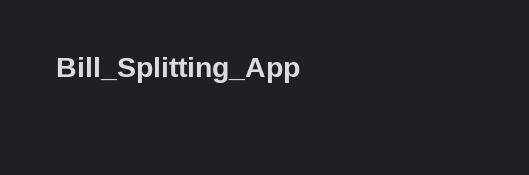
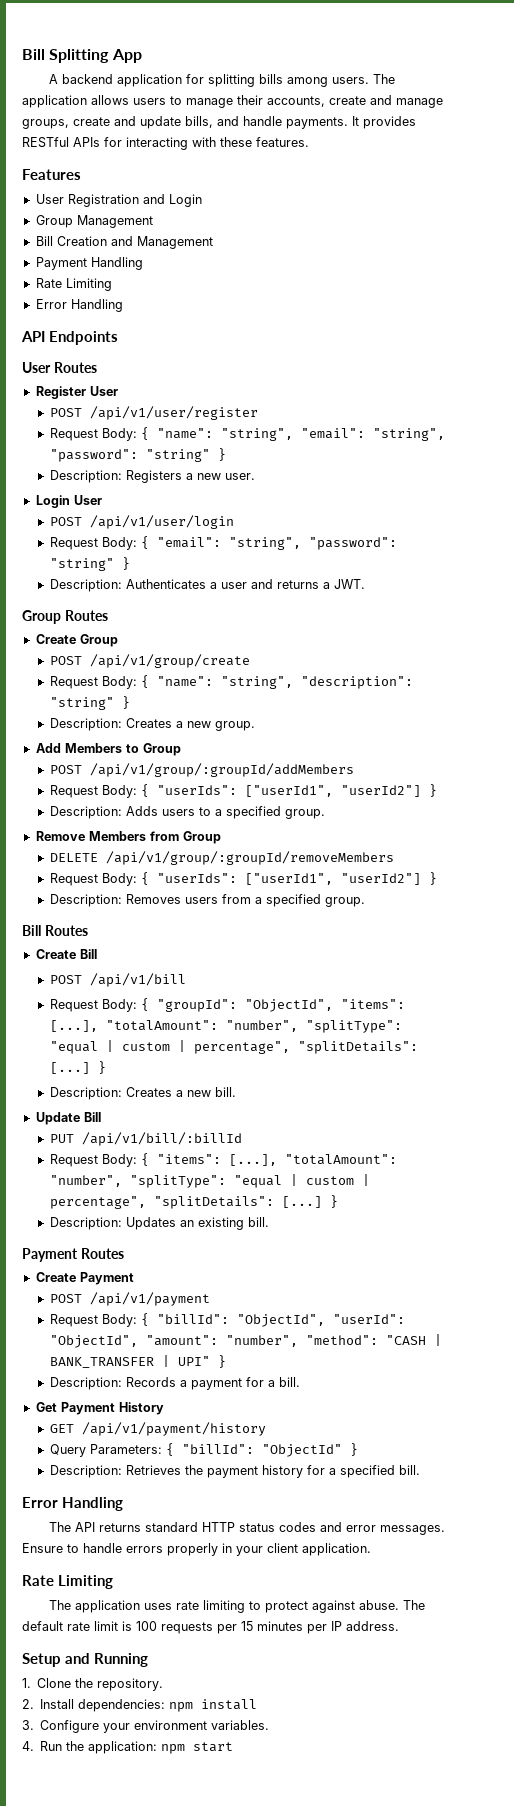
[56,57,300,83] Bill_Splitting_App -> [22,49,142,63] [49,74,396,87] [22,95,443,108] [22,116,416,129] [22,137,309,150] [22,169,81,180] [35,194,202,207] [35,215,153,228] [35,236,213,249] [35,257,143,270] [35,278,112,291] [35,299,123,312] [21,331,119,345] [22,362,97,373] [35,386,118,399] [49,406,258,420] [49,427,445,441] [49,448,226,462] [49,470,255,483] [35,495,102,508] [49,515,234,529] [49,536,397,550] [49,557,130,571] [49,579,365,592] [22,610,108,624] [35,634,118,647] [49,654,250,668] [49,675,413,689] [49,696,130,710] [49,718,255,731] [35,743,181,756] [49,763,354,777] [49,784,437,798] [49,806,325,819] [35,831,221,844] [49,851,394,865] [49,872,437,886] [49,894,365,907] [22,925,88,936] [35,949,97,959] [49,973,186,987] [49,998,405,1012] [49,1020,402,1033] [49,1040,418,1054] [49,1061,106,1074] [49,1087,236,1100] [35,1112,101,1125] [49,1132,242,1146] [49,1153,397,1167] [49,1174,370,1188] [49,1195,338,1209] [49,1217,269,1230] [22,1248,124,1262] [35,1272,134,1285] [49,1292,210,1306] [49,1313,405,1327] [49,1334,442,1348] [49,1355,226,1368] [49,1377,300,1390] [35,1402,164,1415] [49,1422,266,1436] [49,1443,358,1457] [49,1465,420,1478] [22,1497,124,1511] [49,1522,446,1535] [22,1543,371,1556] [22,1575,114,1589] [49,1600,426,1613] [22,1621,399,1634] [22,1653,149,1667] [22,1678,164,1691] [22,1699,258,1712] [22,1720,270,1733] [22,1741,234,1754] Bill Splitting App // A backend application for splitting bills among users. The application allows users to manage their accounts, create and manage groups, create and update bills, and handle payments. It provides RESTful APIs for interacting with these features. // Features // User Registration and Login // Group Management // Bill Creation and Management // Payment Handling // Rate Limiting // Error Handling // API Endpoints // User Routes // Register User // POST /api/v1/user/register // Request Body: { "name": "string", "email": "string", "password": "string" } // Description: Registers a new user. // Login User // POST /api/v1/user/login // Request Body: { "email": "string", "password": "string" } // Description: Authenticates a user and returns a JWT. // Group Routes // Create Group // POST /api/v1/group/create // Request Body: { "name": "string", "description": "string" } // Description: Creates a new group. // Add Members to Group // POST /api/v1/group/:groupId/addMembers // Request Body: { "userIds": ["userId1", "userId2"] } // Description: Adds users to a specified group. // Remove Members from Group // DELETE /api/v1/group/:groupId/removeMembers // Request Body: { "userIds": ["userId1", "userId2"] } // Description: Removes users from a specified group. // Bill Routes // Create Bill // POST /api/v1/bill // Request Body: { "groupId": "ObjectId", "items": [...], "totalAmount": "number", "splitType": "equal | custom | percentage", "splitDetails": [...] } // Description: Creates a new bill. // Update Bill // PUT /api/v1/bill/:billId // Request Body: { "items": [...], "totalAmount": "number", "splitType": "equal | custom | percentage", "splitDetails": [...] } // Description: Updates an existing bill. // Payment Routes // Create Payment // POST /api/v1/payment // Request Body: { "billId": "ObjectId", "userId": "ObjectId", "amount": "number", "method": "CASH | BANK_TRANSFER | UPI" } // Description: Records a payment for a bill. // Get Payment History // GET /api/v1/payment/history // Query Parameters: { "billId": "ObjectId" } // Description: Retrieves the payment history for a specified bill. // Error Handling // The API returns standard HTTP status codes and error messages. Ensure to handle errors properly in your client application. // Rate Limiting // The application uses rate limiting to protect against abuse. The default rate limit is 100 requests per 15 minutes per IP address. // Setup and Running // 1. Clone the repository. // 2. Install dependencies: npm install // 3. Configure your environment variables. // 4. Run the application: npm start

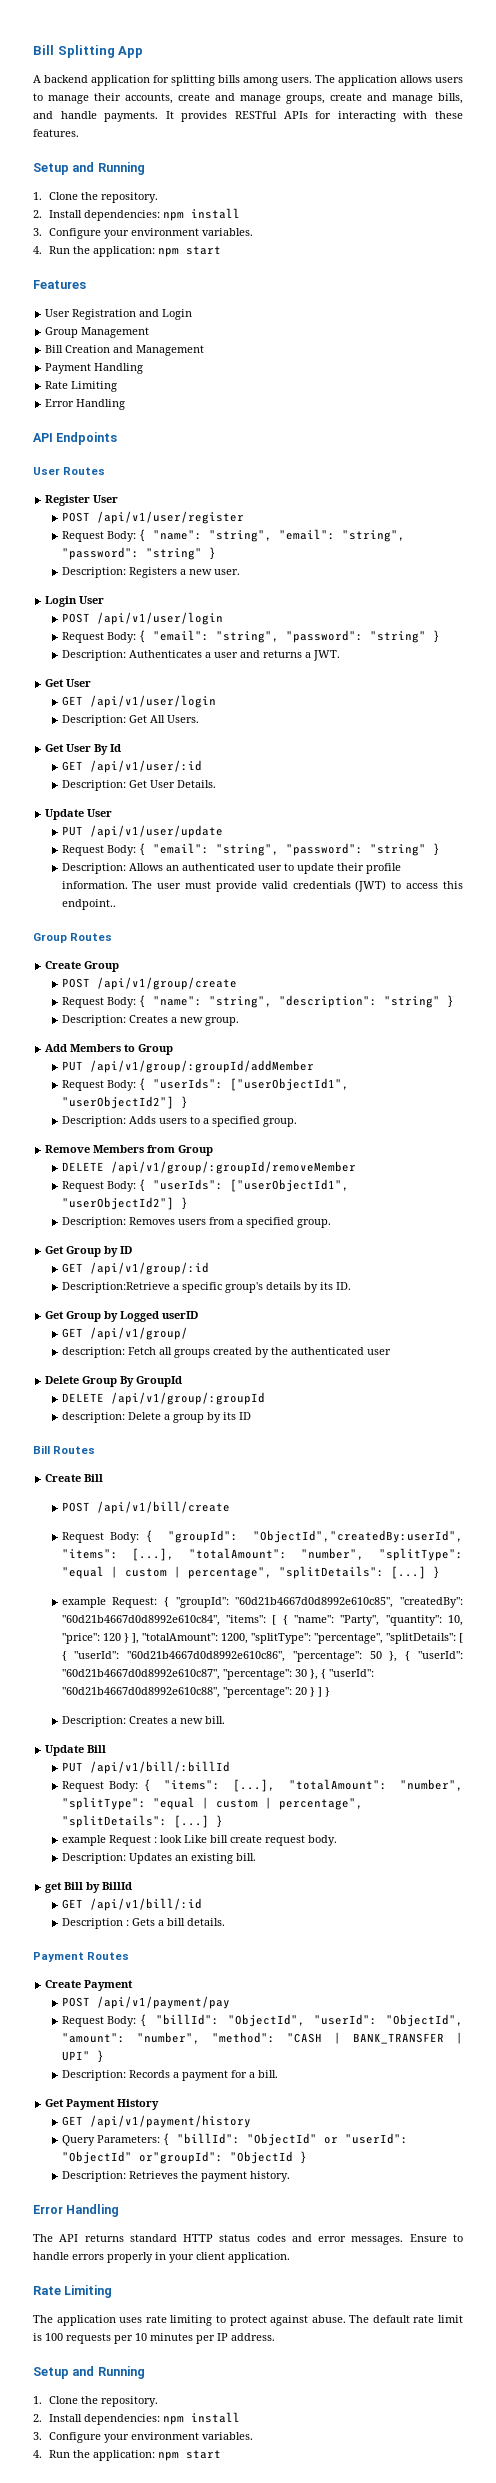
[140,116,181,129] update -> [392,95,433,104] manage
(309, 142) none -> [33,162,145,175] [33,192,159,203] [33,208,241,221] [33,228,254,239] [33,246,222,257] // Setup and Running // 1. Clone the repository. // 2. Install dependencies: npm install // 3. Configure your environment variables. // 4. Run the application: npm start
(365, 584) none -> [45,679,92,687] [61,695,216,708] [61,715,199,726] [45,744,122,755] [61,760,202,773] [61,780,216,791] [45,809,113,820] [61,825,223,838] [61,843,440,856] [61,863,401,874] [61,880,463,892] [61,899,116,910] // Get User // GET /api/v1/user/login // Description: Get All Users. // Get User By Id // GET /api/v1/user/:id // Description: Get User Details. // Update User // PUT /api/v1/user/update // Request Body: { "email": "string", "password": "string" } // Description: Allows an authenticated user to update their profile information. The user must provide valid credentials (JWT) to access this endpoint..
[49,763,354,777] [49,784,421,798] POST /api/v1/group/:groupId/addMembers // Request Body: { "userIds": ["userId1", "userId2"] -> [61,1060,314,1073] [61,1078,349,1091] [61,1096,174,1109] PUT /api/v1/group/:groupId/addMember // Request Body: { "userIds": ["userObjectId1", "userObjectId2"]
[105,851,394,865] [49,872,421,886] /api/v1/group/:groupId/removeMembers // Request Body: { "userIds": ["userId1", "userId2"] -> [110,1161,356,1174] [61,1179,349,1192] [61,1197,174,1210] /api/v1/group/:groupId/removeMember // Request Body: { "userIds": ["userObjectId1", "userObjectId2"]
(365, 902) none -> [45,1246,133,1257] [61,1262,209,1275] [61,1282,351,1293] [45,1311,199,1322] [61,1327,188,1340] [61,1347,391,1358] [45,1376,183,1387] [61,1392,265,1405] [61,1412,251,1423] // Get Group by ID // GET /api/v1/group/:id // Description:Retrieve a specific group's details by its ID. // Get Group by Logged userID // GET /api/v1/group/ // description: Fetch all groups created by the authenticated user // Delete Group By GroupId // DELETE /api/v1/group/:groupId // description: Delete a group by its ID
[89,973,186,987] /api/v1/bill -> [96,1501,230,1514] /api/v1/bill/create
[244,999,333,1012] "ObjectId", -> [252,1530,463,1543] "ObjectId","createdBy:userId",
(106, 1067) none -> [61,1597,463,1608] [61,1615,463,1626] [61,1633,463,1644] [61,1651,464,1662] [61,1669,374,1680] [61,1687,330,1698] // example Request: { "groupId": "60d21b4667d0d8992e610c85", "createdBy": "60d21b4667d0d8992e610c84", "items": [ { "name": "Party", "quantity": 10, "price": 120 } ], "totalAmount": 1200, "splitType": "percentage", "splitDetails": [ { "userId": "60d21b4667d0d8992e610c86", "percentage": 50 }, { "userId": "60d21b4667d0d8992e610c87", "percentage": 30 }, { "userId": "60d21b4667d0d8992e610c88", "percentage": 20 } ] }
(338, 1201) none -> [61,1835,337,1846] // example Request : look Like bill create request body.
(269, 1222) none -> [45,1882,133,1893] [61,1898,202,1911] [61,1918,225,1929] // get Bill by BillId // GET /api/v1/bill/:id // Description : Gets a bill details.
[89,1292,210,1306] /api/v1/payment -> [96,1996,230,2009] /api/v1/payment/pay
(342, 1450) none -> [323,2133,408,2144] [61,2151,293,2164] or "userId": "ObjectId" or"groupId": "ObjectId
[261,1465,420,1478] history for a specified bill. -> [249,2171,290,2182] history.
[241,1621,253,1631] 15 -> [135,2333,147,2341] 10

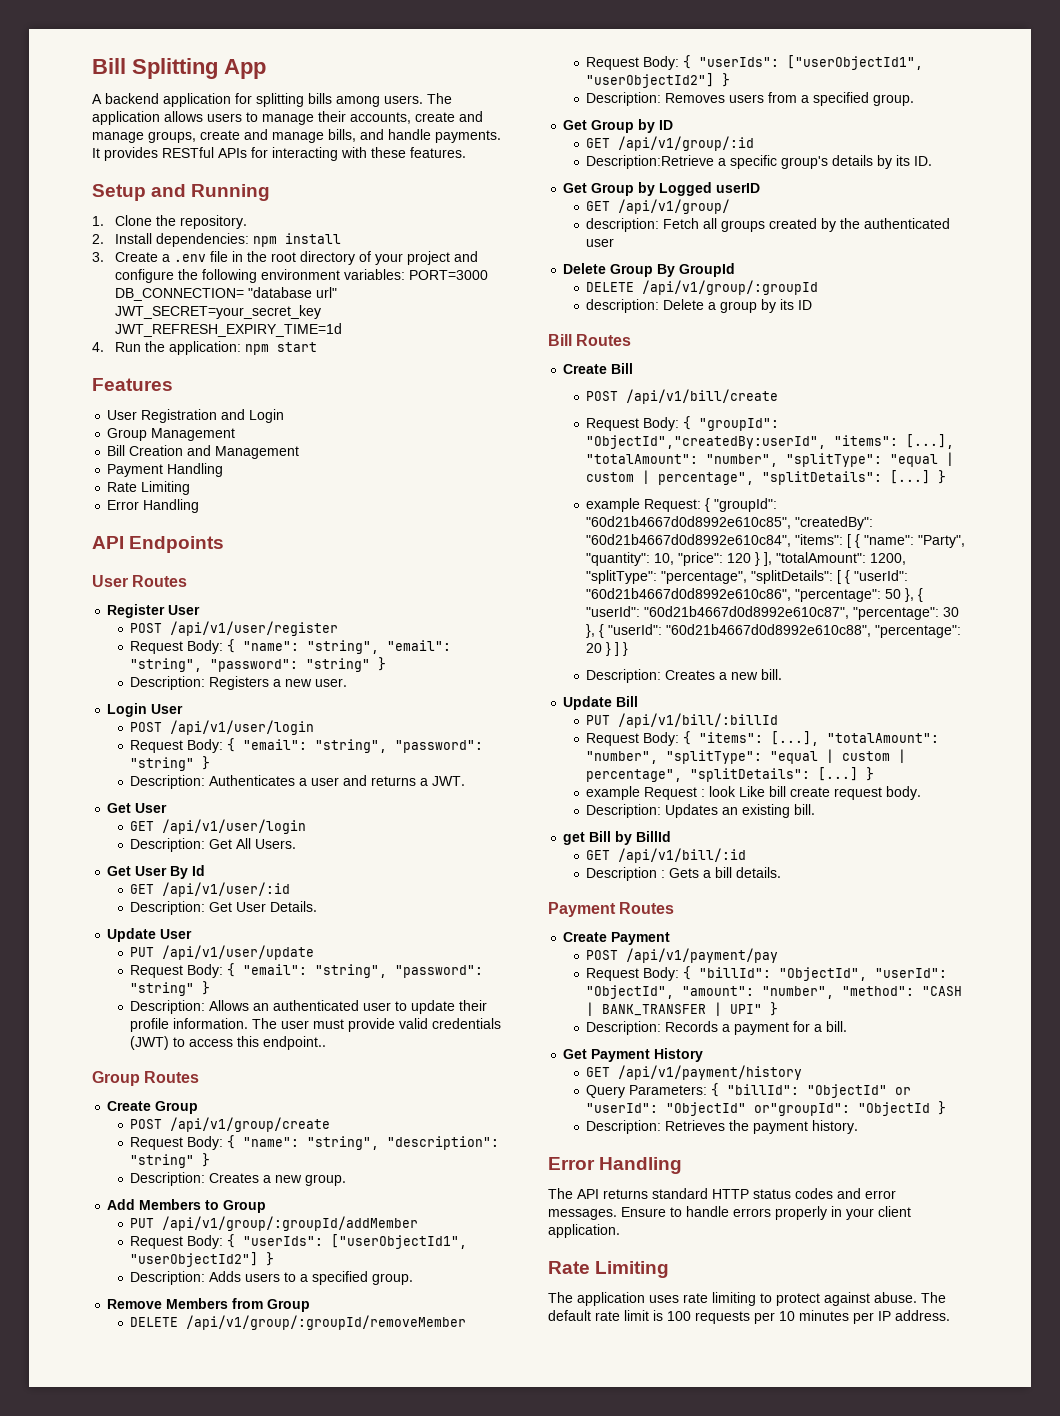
[49,228,254,239] Configure your environment variables. -> [115,251,479,265] [115,269,489,283] [115,287,338,301] [115,305,322,319] [115,323,343,337] Create a .env file in the root directory of your project and configure the following environment variables: PORT=3000 DB_CONNECTION= "database url" JWT_SECRET=your_secret_key JWT_REFRESH_EXPIRY_TIME=1d
[33,2366,145,2379] [33,2396,159,2407] [33,2412,241,2425] [33,2432,254,2443] [33,2450,222,2461] // Setup and Running // 1. Clone the repository. // 2. Install dependencies: npm install // 3. Configure your environment variables. // 4. Run the application: npm start -> (950, 1315) none

